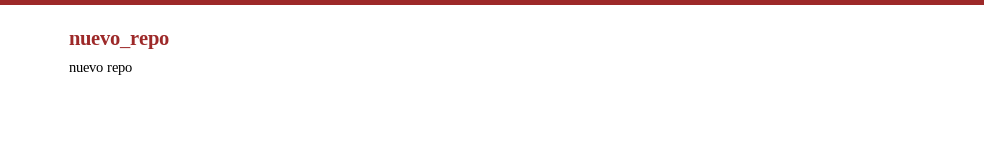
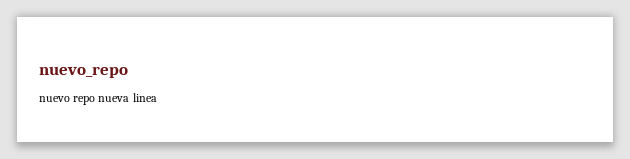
(132, 70) none -> [98,93,157,102] nueva linea

